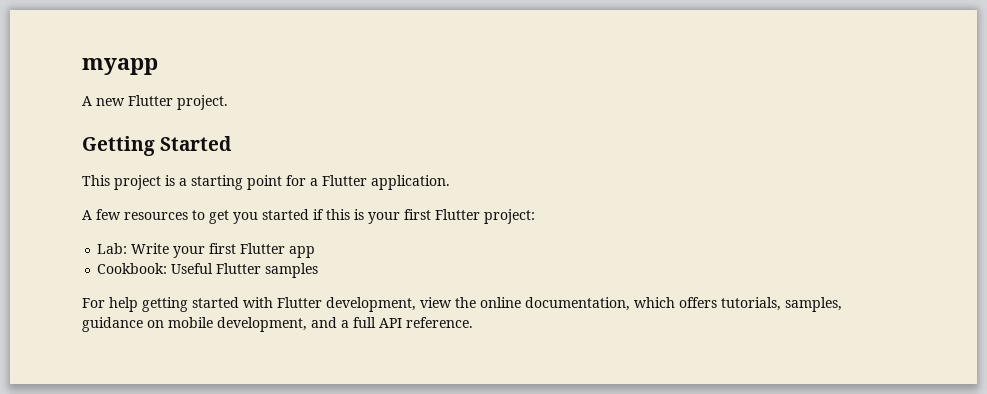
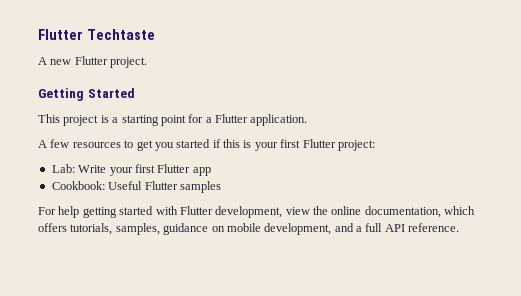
[82,58,158,75] myapp -> [38,29,155,40] Flutter Techtaste

